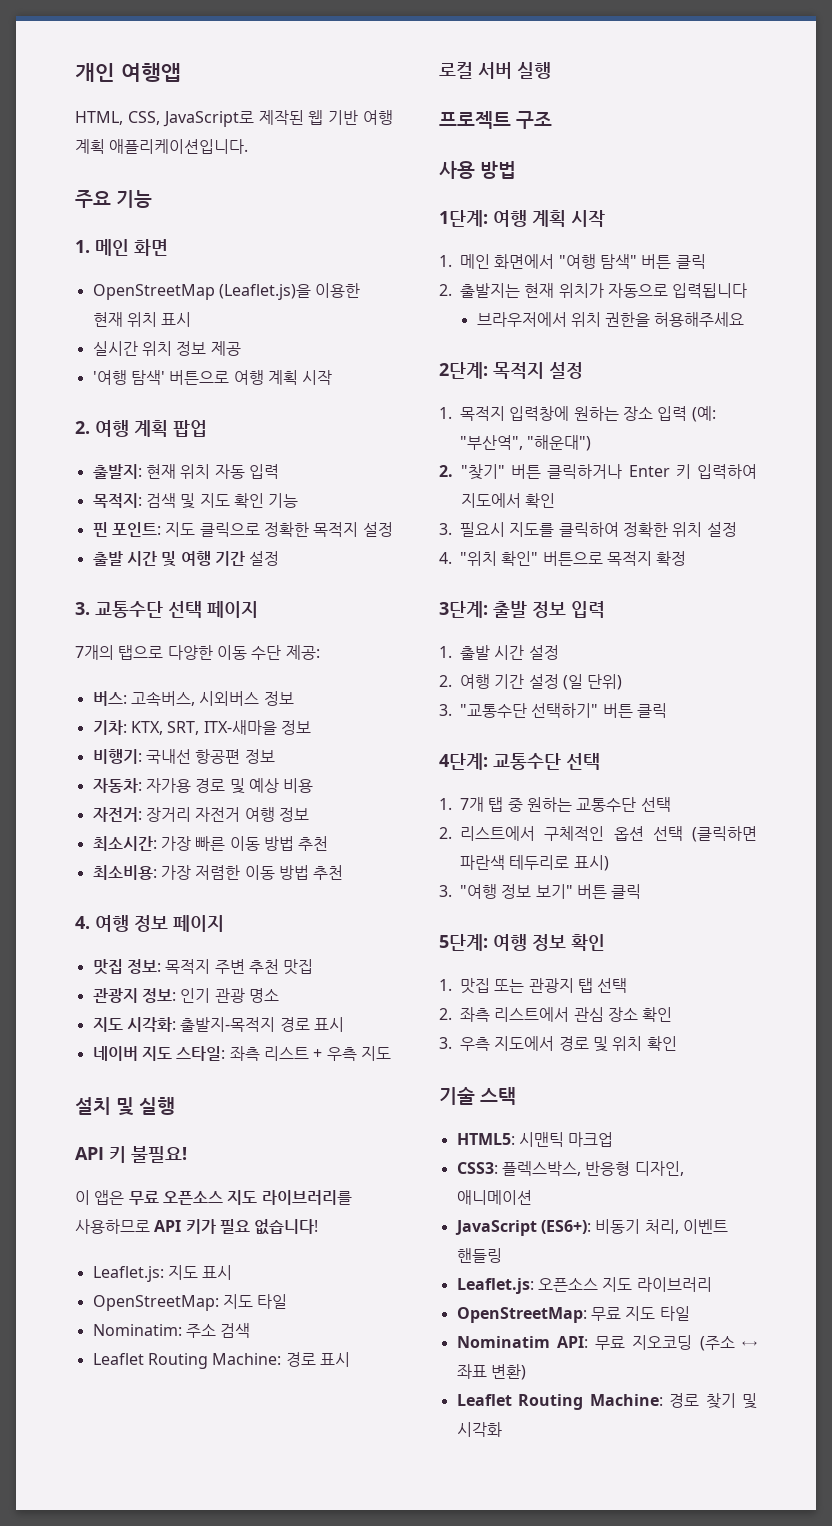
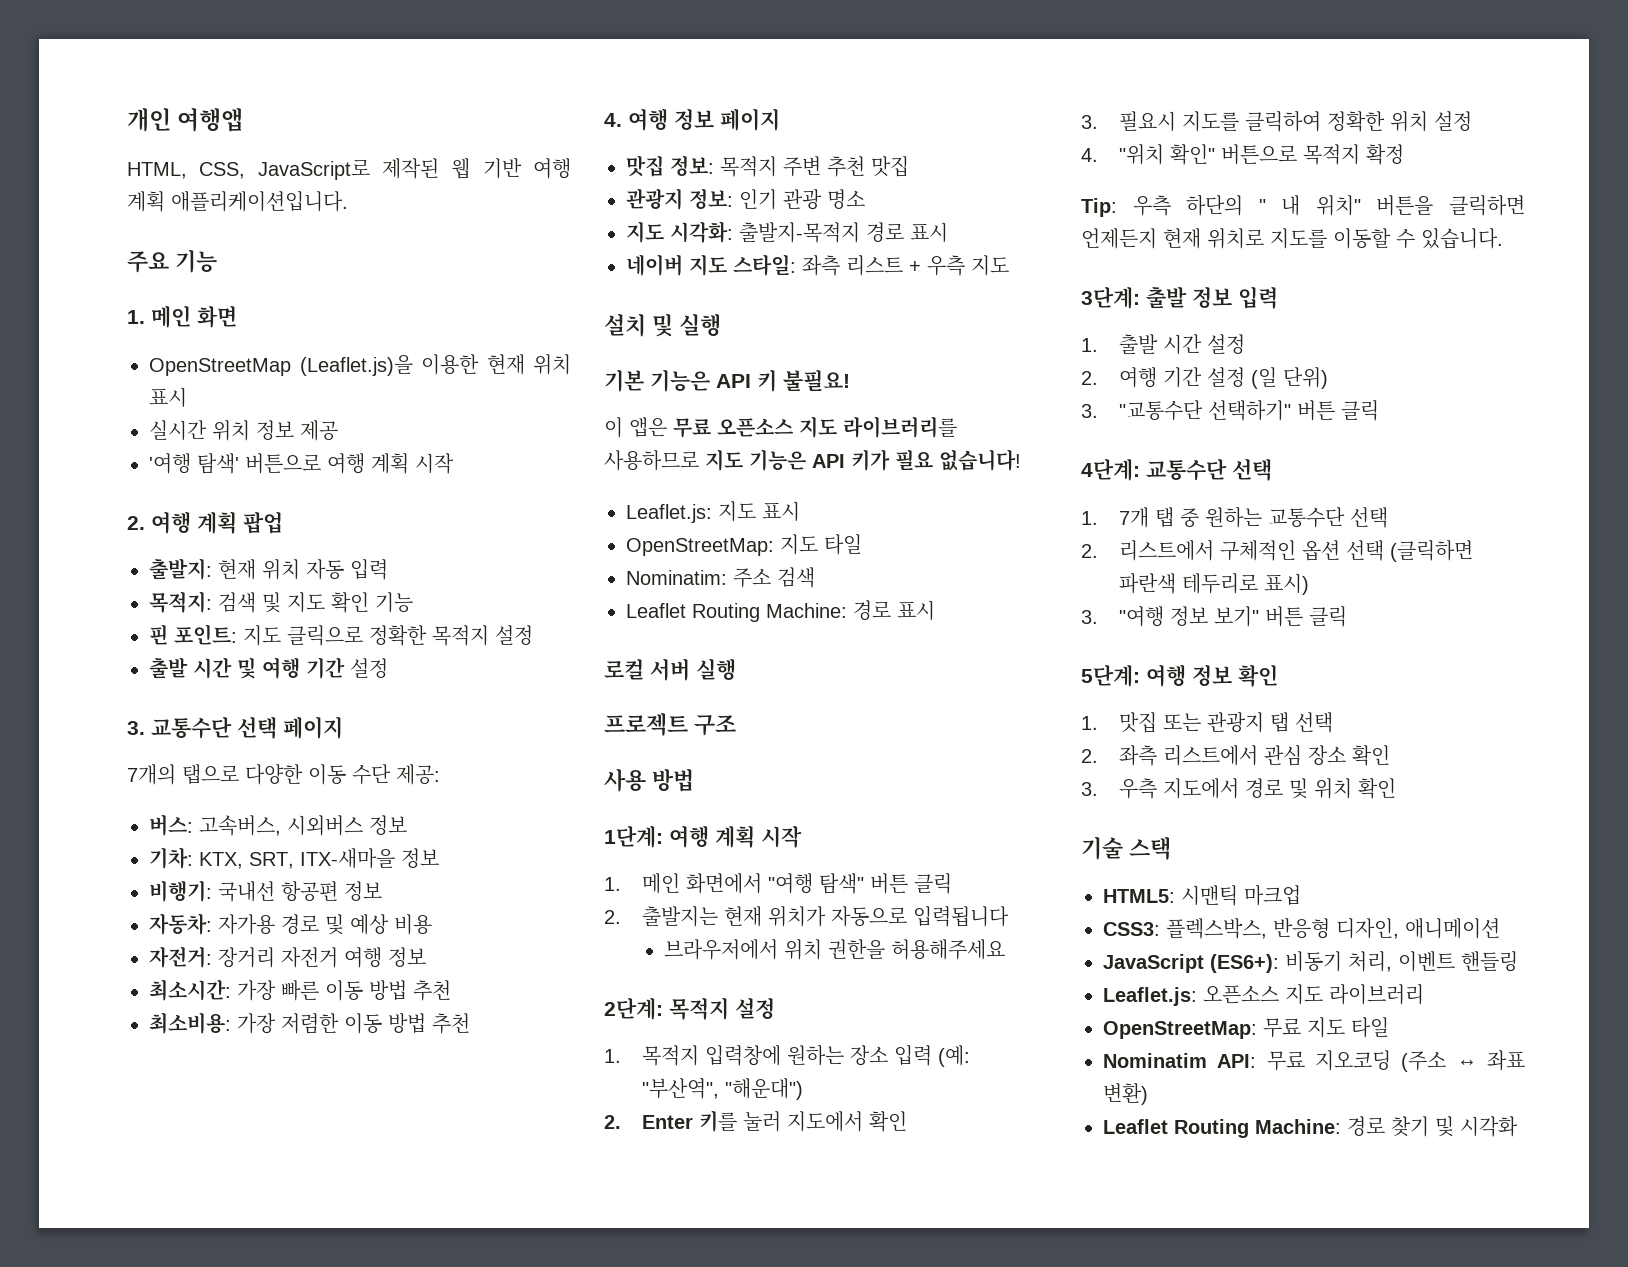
(176, 1106) none -> [604,369,710,392] 기본 기능은
(150, 1226) none -> [705,449,806,471] 지도 기능은
[461,464,757,480] "찾기" 버튼 클릭하거나 Enter 키 입력하여 -> [642,1110,782,1132] Enter 키를 눌러
(687, 558) none -> [1081,195,1525,217] [1081,228,1503,249] // Tip: 우측 하단의 " 내 위치" 버튼을 클릭하면 언제든지 현재 위치로 지도를 이동할 수 있습니다.

